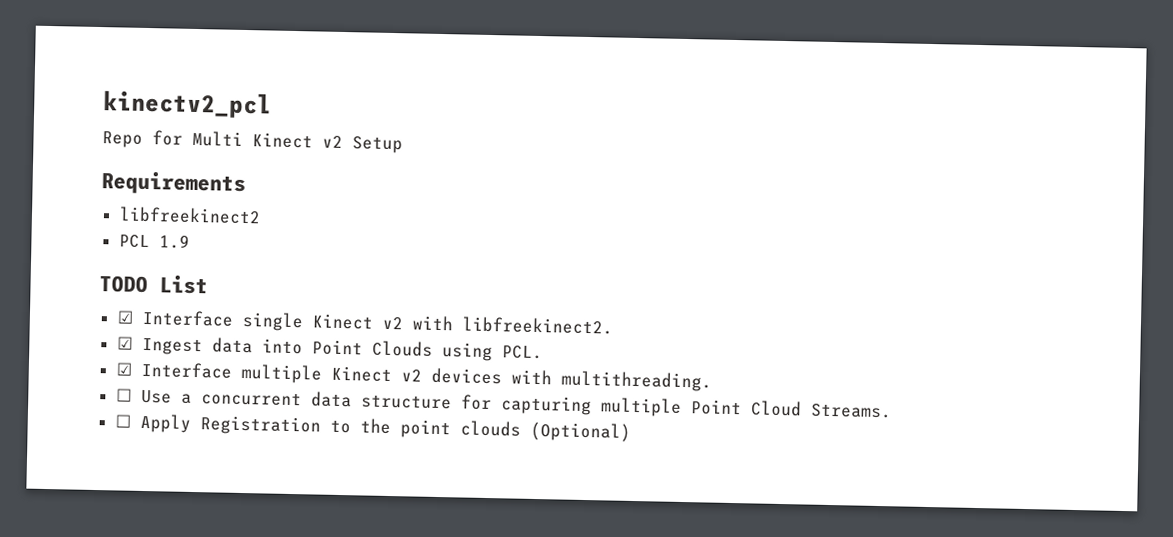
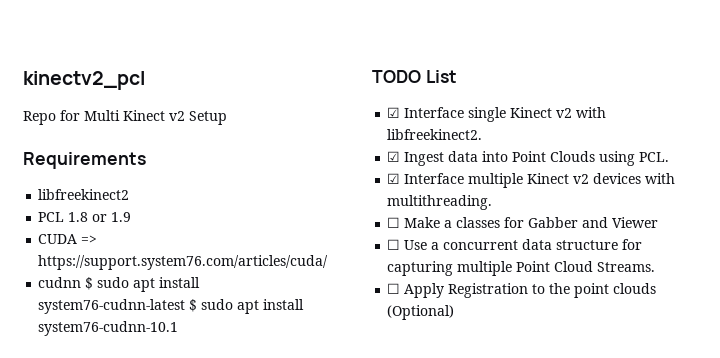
(150, 241) none -> [68,212,108,222] 1.8 or
(190, 241) none -> [38,234,98,244] [38,255,329,270] [38,277,201,292] [38,299,305,314] [38,321,179,336] // CUDA => https://support.system76.com/articles/cuda/ // cudnn $ sudo apt install system76-cudnn-latest $ sudo apt install system76-cudnn-10.1
(712, 381) none -> [387,217,659,228] // ☐ Make a classes for Gabber and Viewer

